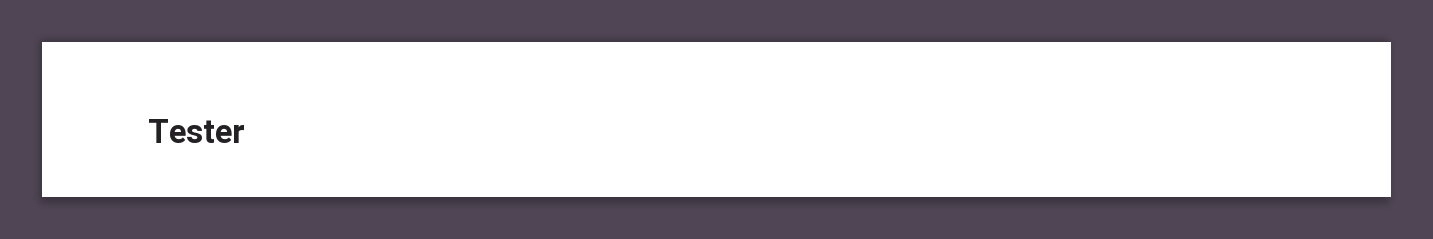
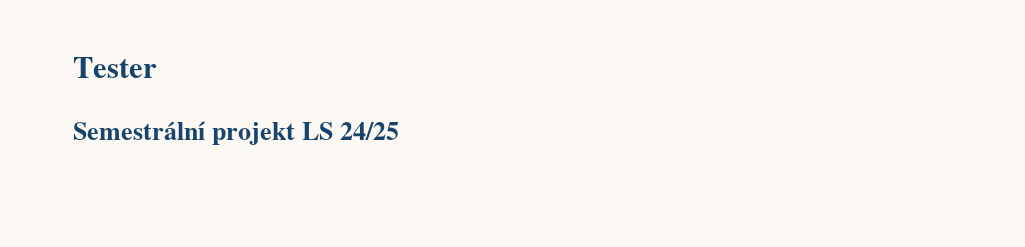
(245, 131) none -> [73,121,400,145] // Semestrální projekt LS 24/25

